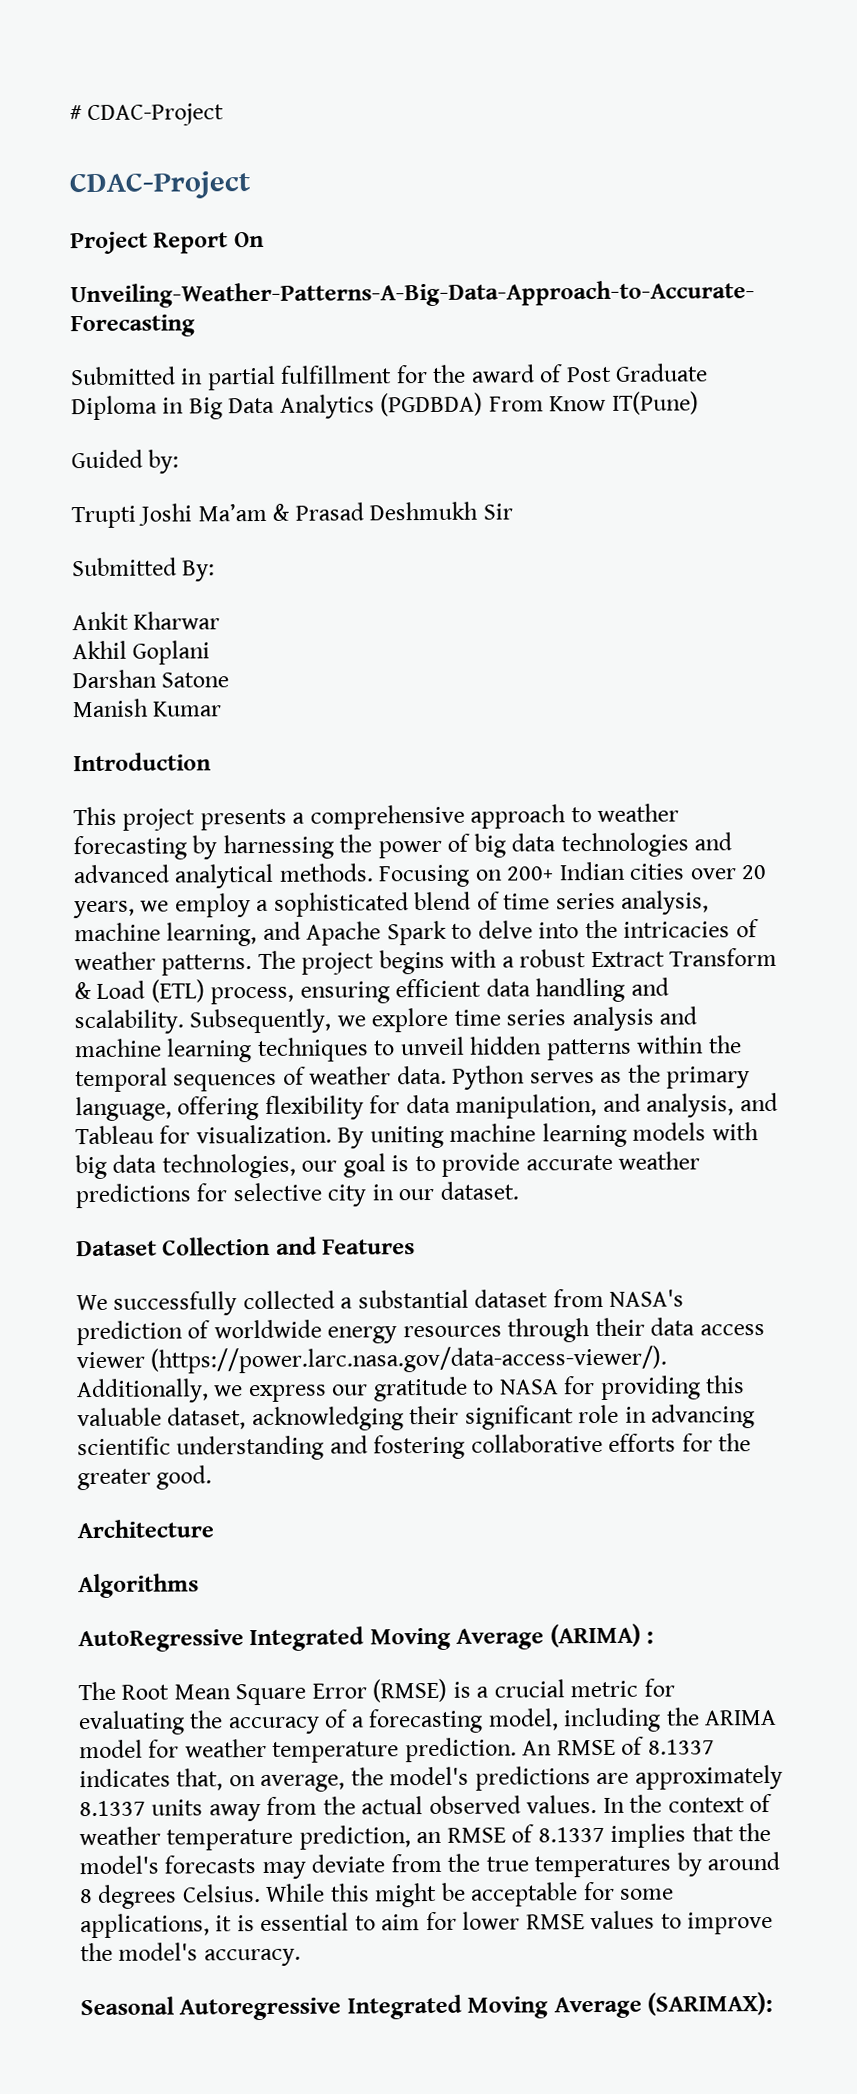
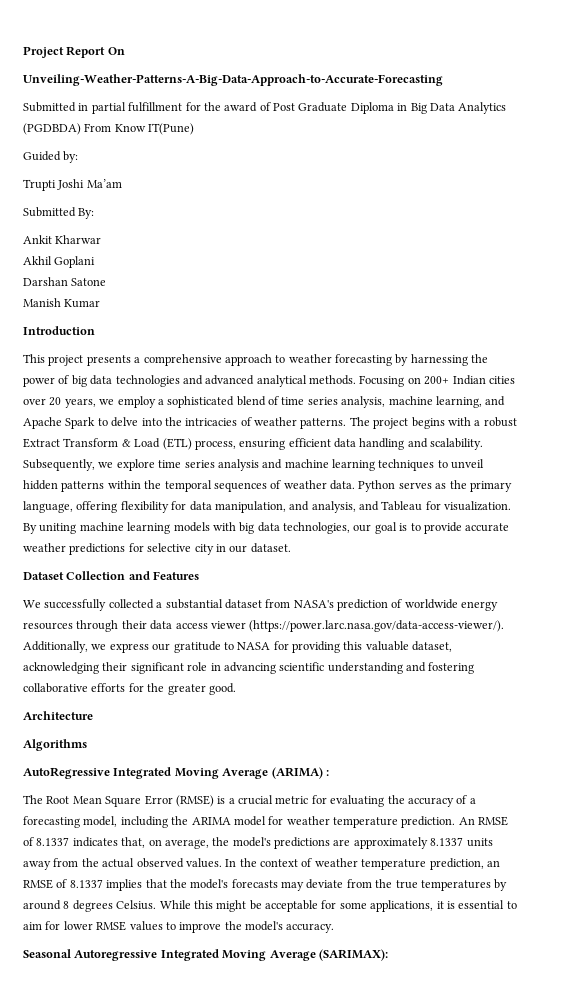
[69,103,225,127] [69,171,251,200] # CDAC-Project // CDAC-Project // -> (23, 52) none
[272,501,513,521] & Prasad Deshmukh Sir -> (122, 183) none

